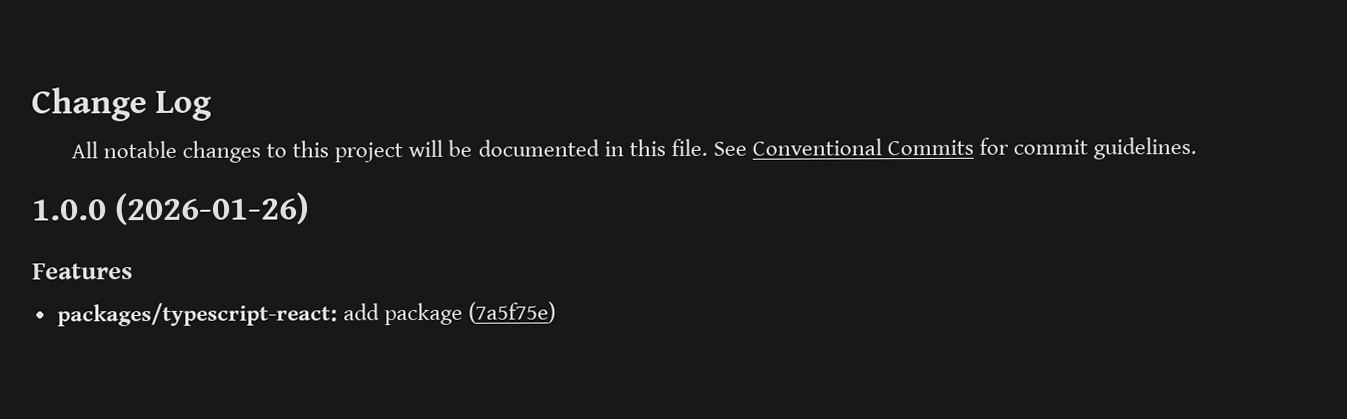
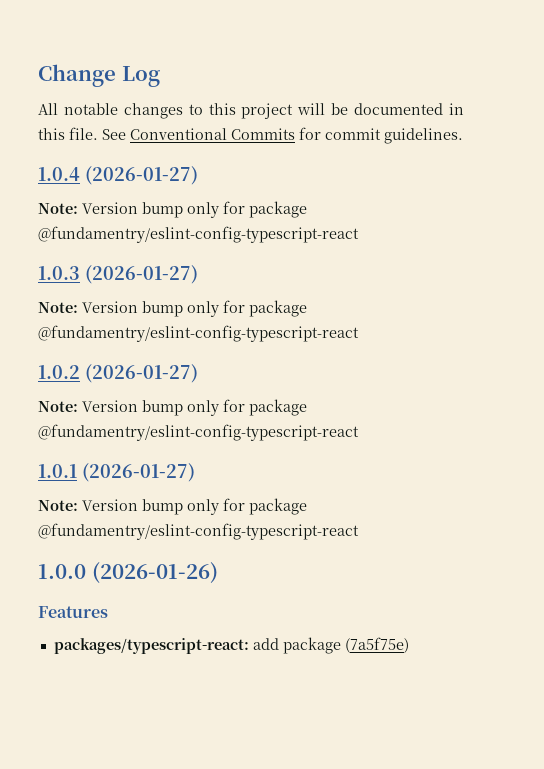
(1198, 148) none -> [38,166,198,185] [38,201,307,218] [38,226,359,243] [38,265,198,284] [38,300,307,317] [38,325,359,342] [38,364,198,383] [38,399,307,416] [38,424,359,441] [38,463,195,482] [38,498,307,515] [38,523,359,540] // 1.0.4 (2026-01-27) // Note: Version bump only for package @fundamentry/eslint-config-typescript-react // 1.0.3 (2026-01-27) // Note: Version bump only for package @fundamentry/eslint-config-typescript-react // 1.0.2 (2026-01-27) // Note: Version bump only for package @fundamentry/eslint-config-typescript-react // 1.0.1 (2026-01-27) // Note: Version bump only for package @fundamentry/eslint-config-typescript-react

